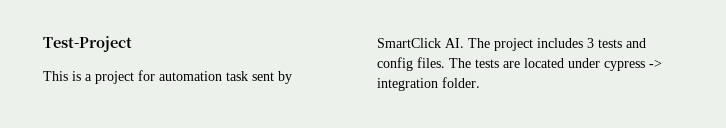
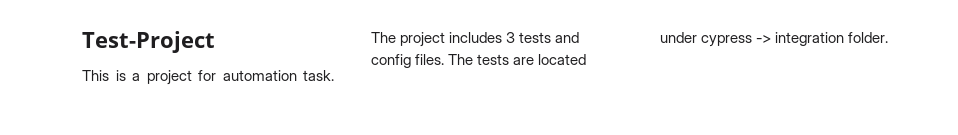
[226,71,292,84] [377,38,464,48] task sent by SmartClick AI. -> [303,70,334,81] task.

